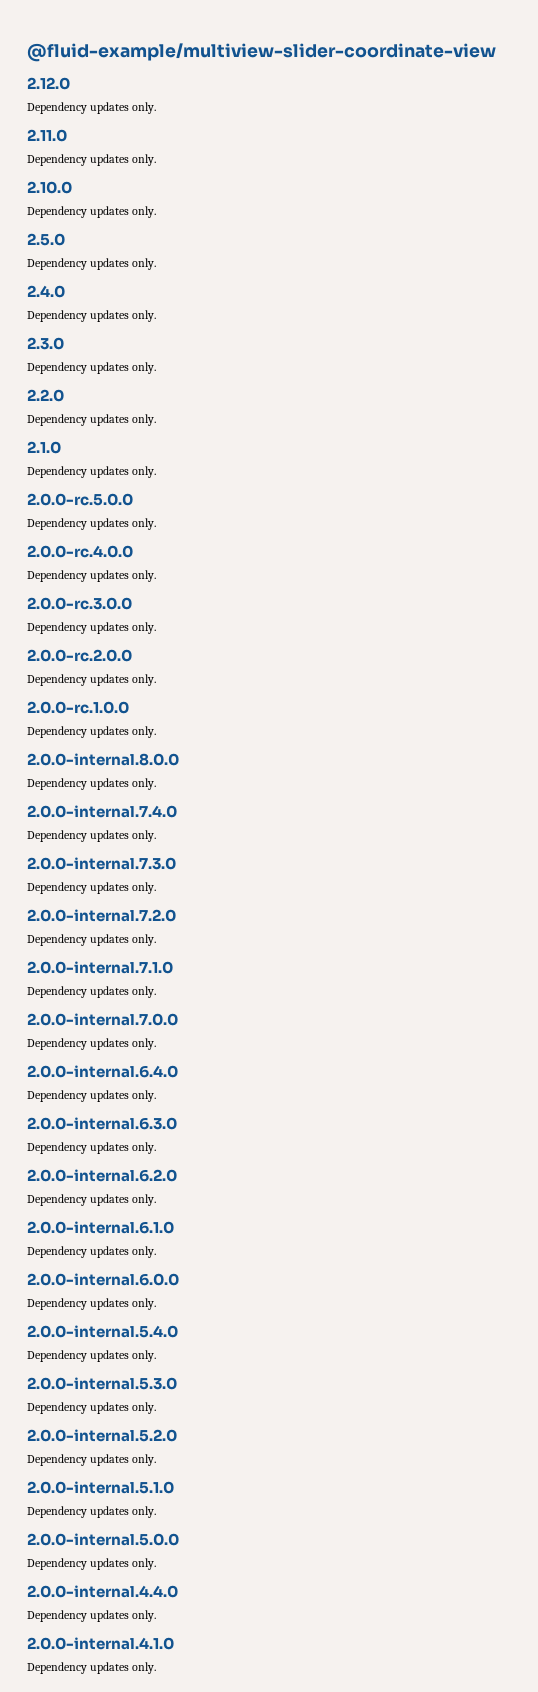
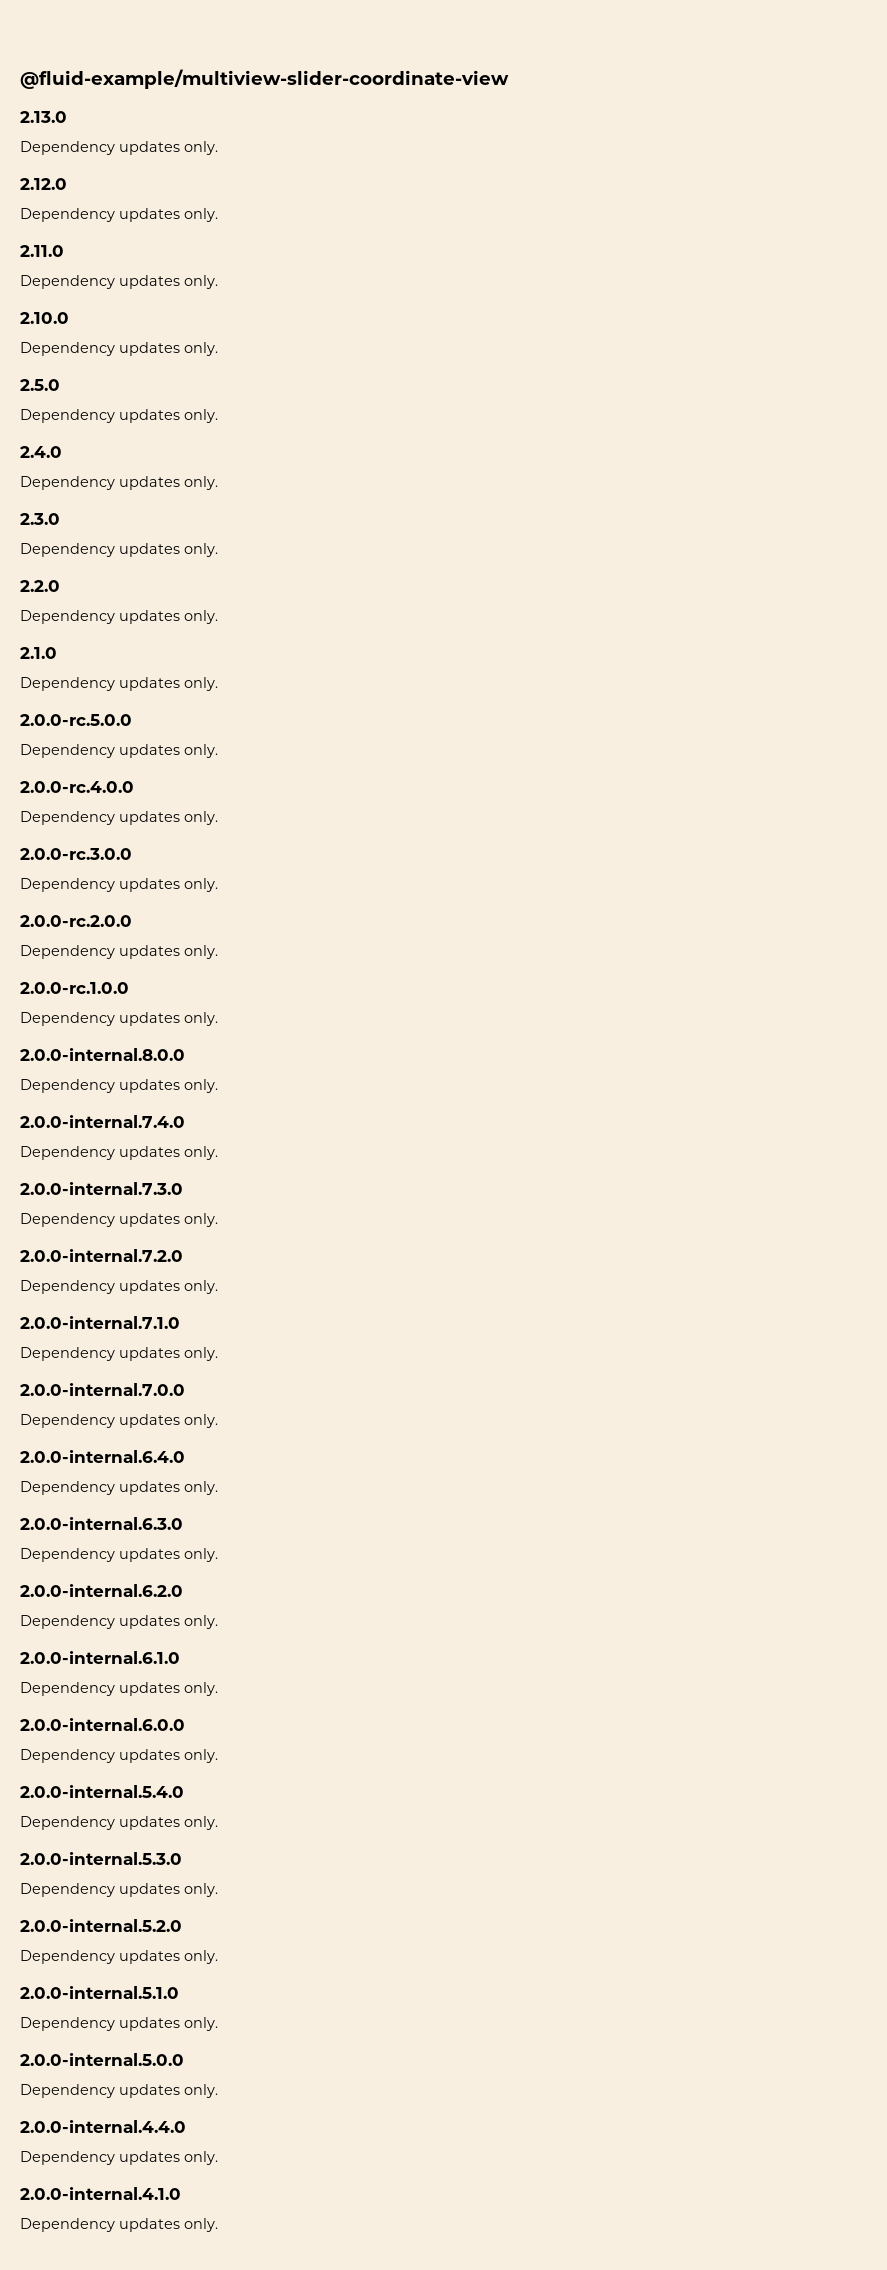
(496, 52) none -> [20,111,67,123] [20,141,218,155] // 2.13.0 // Dependency updates only.

